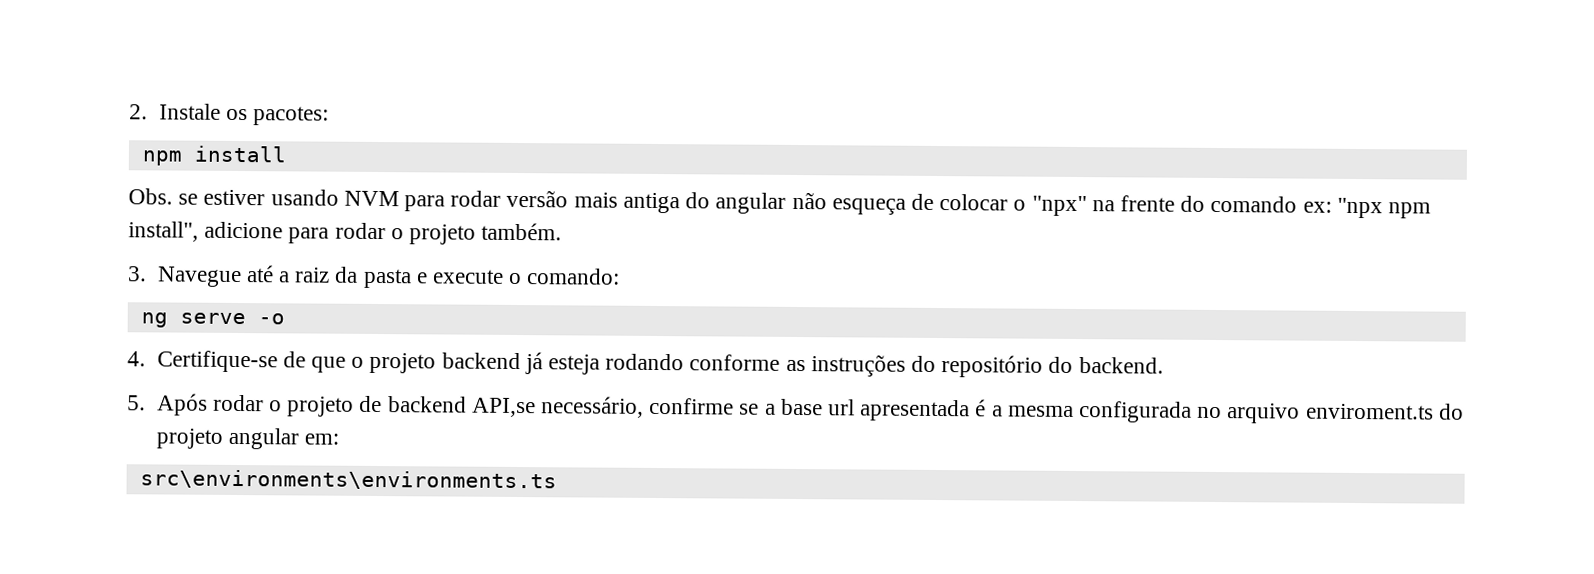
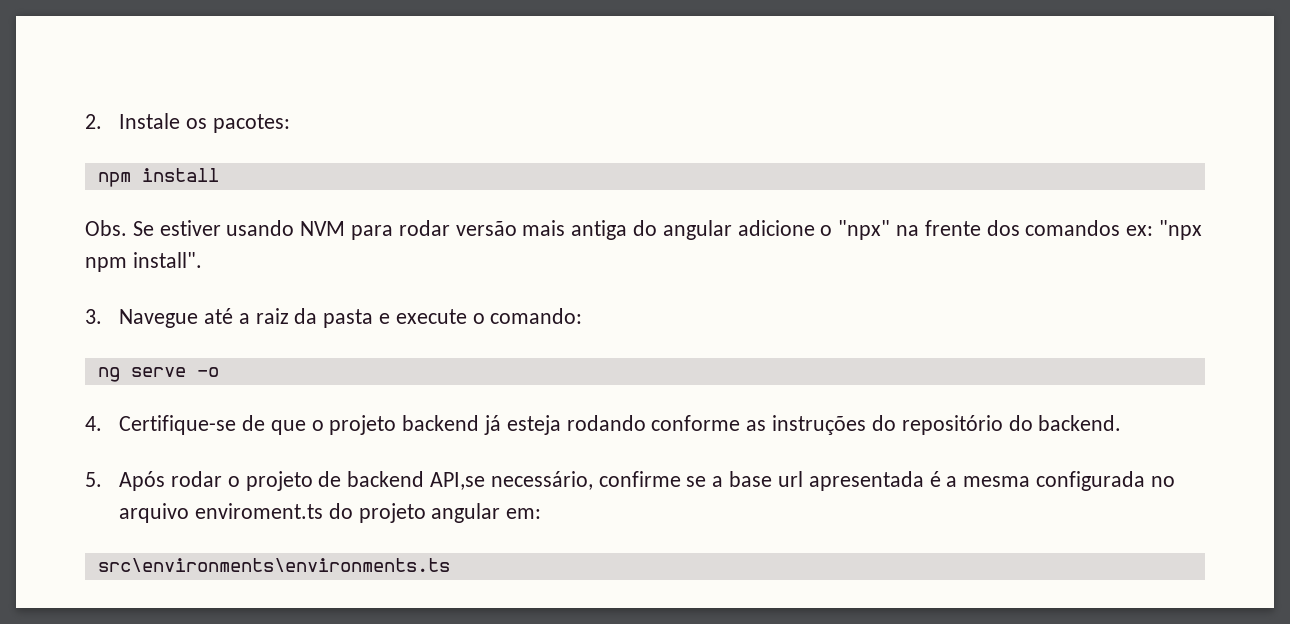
[178,193,199,205] se -> [132,221,154,236] Se
[791,191,1009,215] não esqueça de colocar -> [737,220,815,236] adicione
[1180,195,1298,213] do comando -> [986,220,1121,236] dos comandos
[128,221,563,245] install", adicione para rodar o projeto também. -> [132,252,202,268] install".

